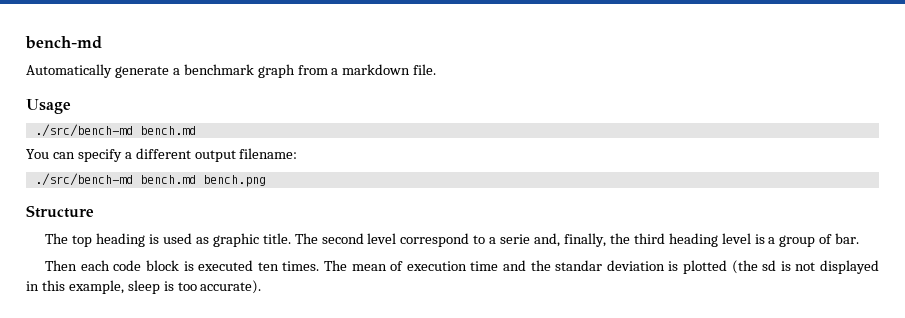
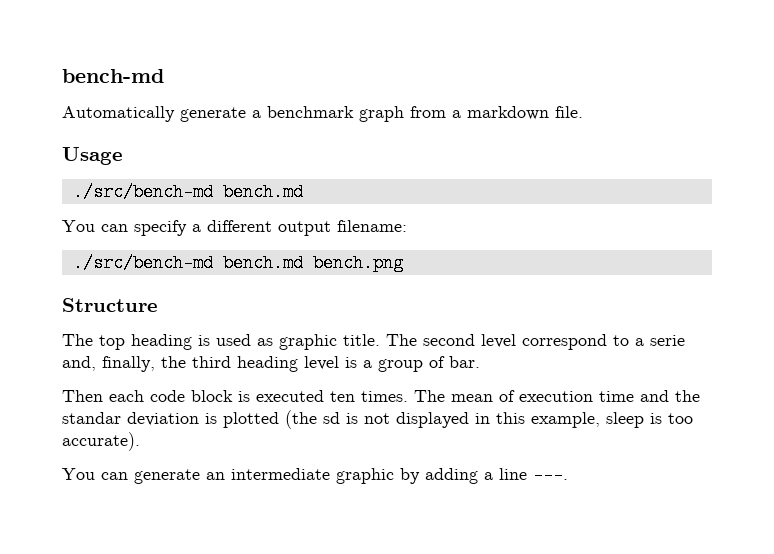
(262, 287) none -> [62,466,568,484] // You can generate an intermediate graphic by adding a line ---.

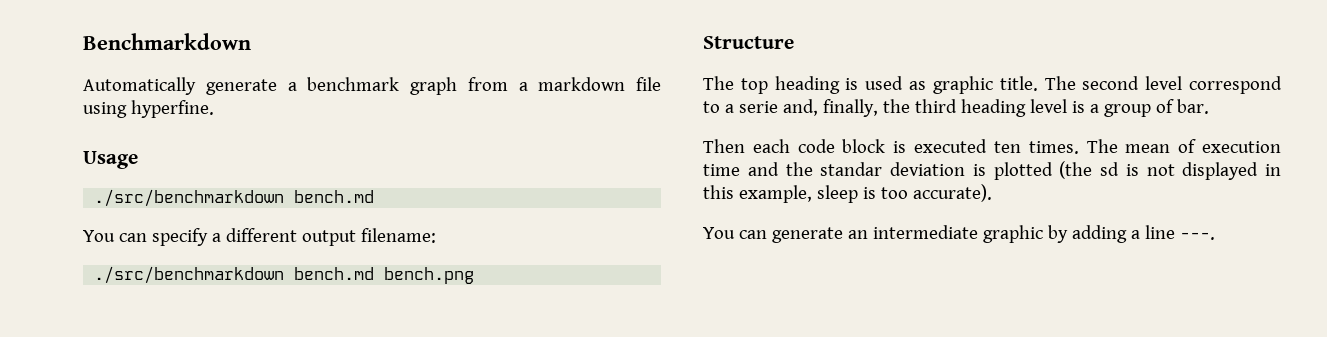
[62,69,164,83] bench-md -> [83,33,251,50] Benchmarkdown
[555,106,583,118] file. -> [636,77,661,91] [83,100,214,118] file using hyperfine.
[72,183,213,201] ./src/bench-md -> [94,189,285,207] ./src/benchmarkdown
[72,254,213,272] ./src/bench-md -> [94,266,285,284] ./src/benchmarkdown

